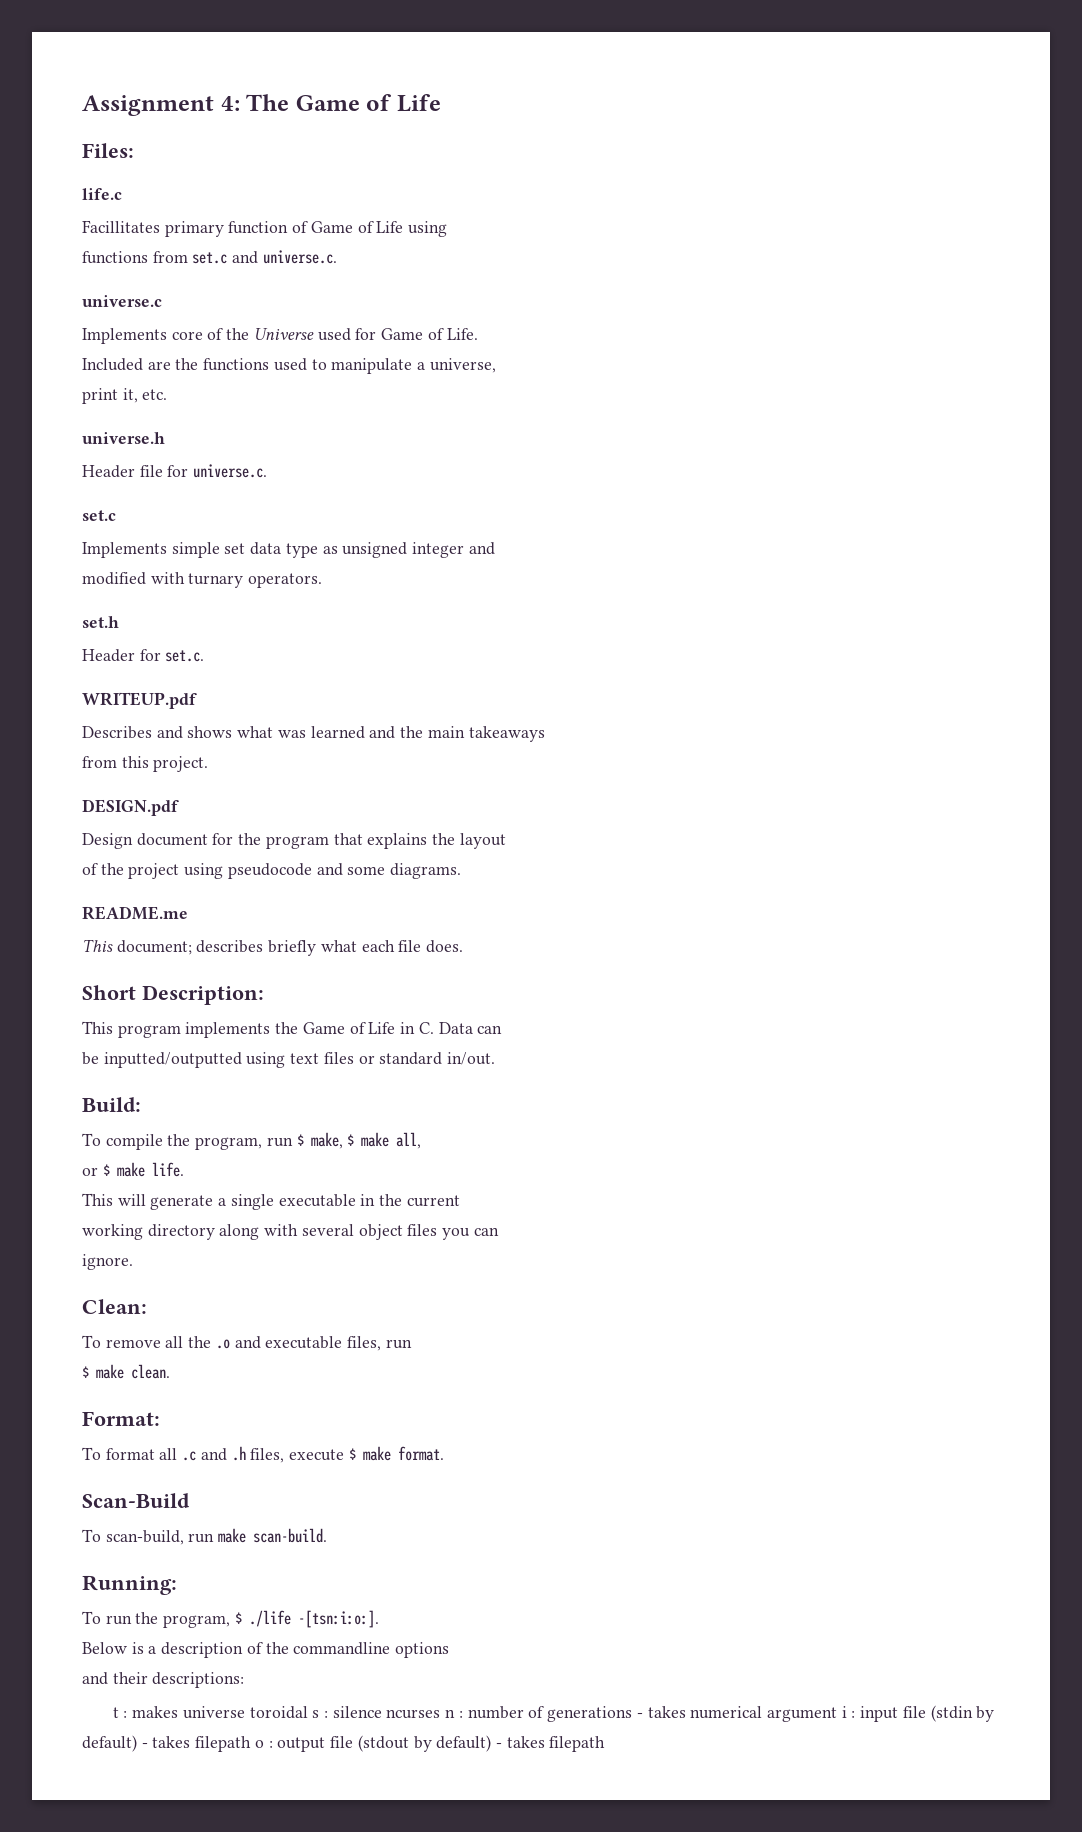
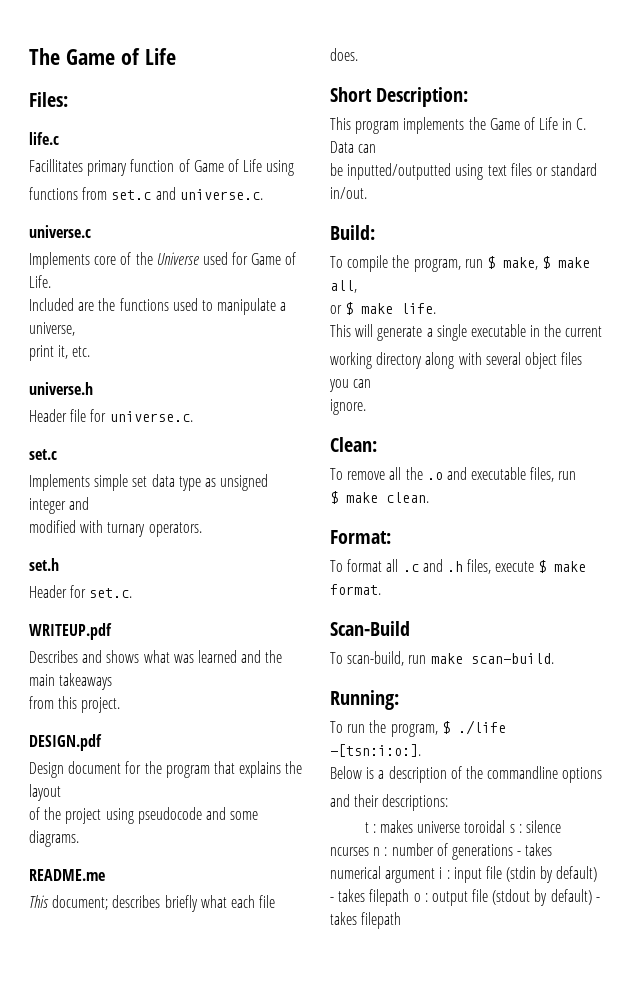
[82,95,240,116] Assignment 4: -> (29, 56) none

